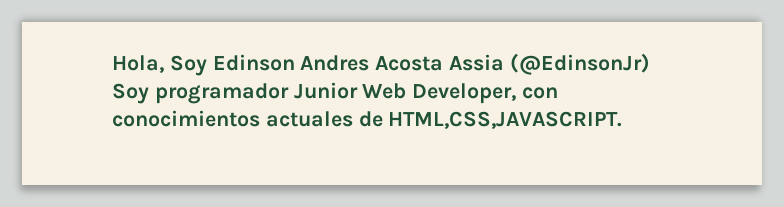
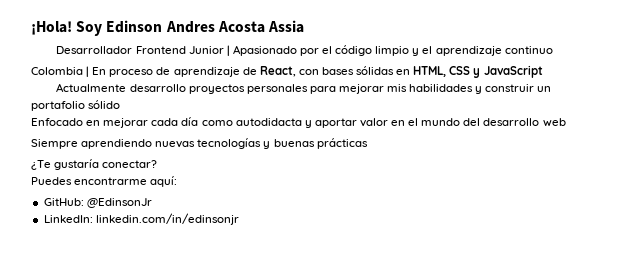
[112,55,164,73] Hola, -> [31,21,72,35] ¡Hola!
[509,53,650,75] [112,82,559,104] [112,110,623,129] (@EdinsonJr) Soy programador Junior Web Developer, con conocimientos actuales de HTML,CSS,JAVASCRIPT. -> [56,45,553,56] [31,65,543,78] [56,83,552,94] [31,100,121,111] [31,117,566,128] [31,138,368,149] [31,159,158,170] [31,176,178,187] [43,198,152,208] [43,213,239,225] // Desarrollador Frontend Junior | Apasionado por el código limpio y el aprendizaje continuo // Colombia | En proceso de aprendizaje de React, con bases sólidas en HTML, CSS y JavaScript // Actualmente desarrollo proyectos personales para mejorar mis habilidades y construir un portafolio sólido // Enfocado en mejorar cada día como autodidacta y aportar valor en el mundo del desarrollo web // Siempre aprendiendo nuevas tecnologías y buenas prácticas // ¿Te gustaría conectar? // Puedes encontrarme aquí: // GitHub: @EdinsonJr // LinkedIn: linkedin.com/in/edinsonjr

